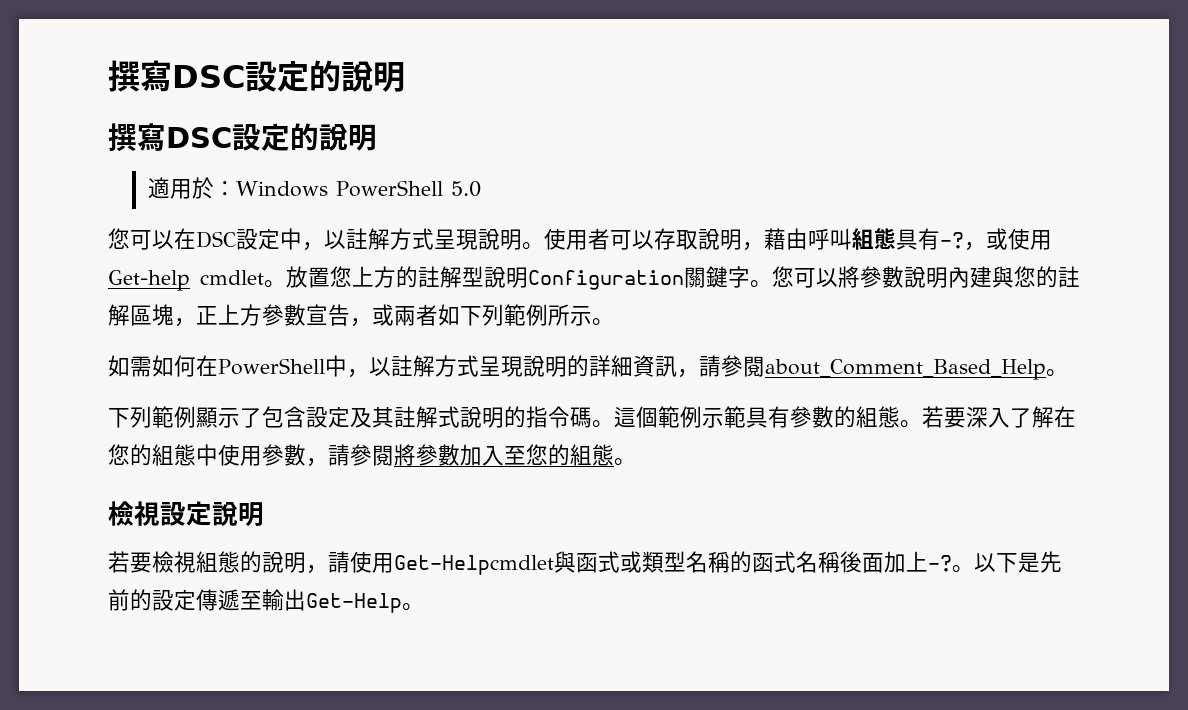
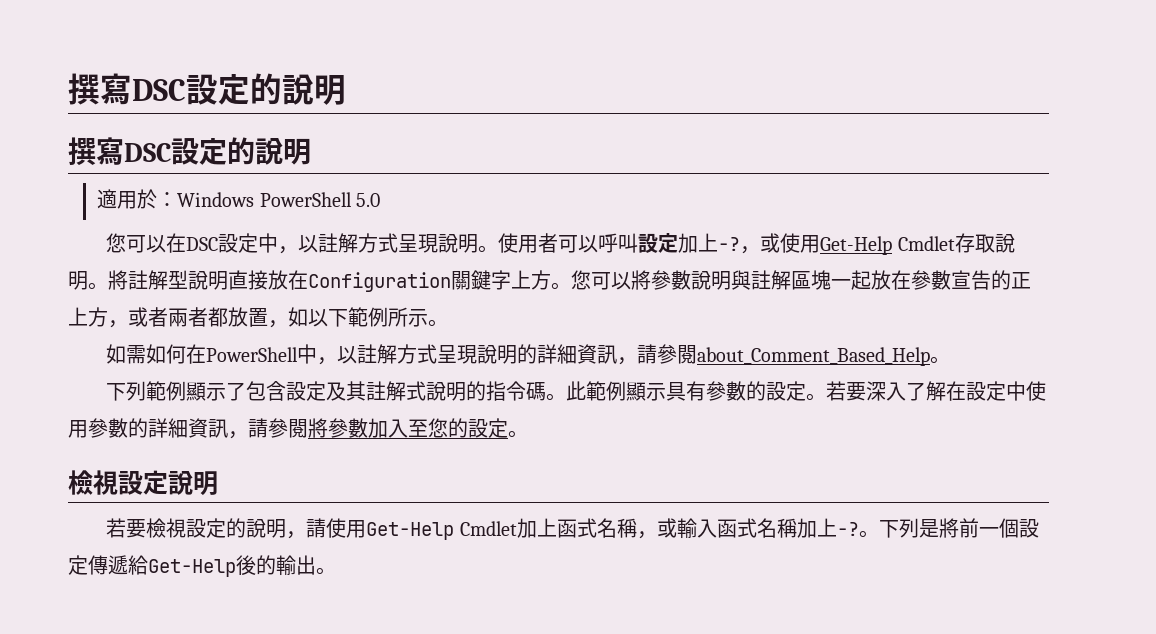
[654,228,1052,251] [108,266,418,291] 存取說明，藉由呼叫組態具有-?，或使用Get-help cmdlet。放置您上方的 -> [598,233,1015,255] [68,270,128,290] 呼叫設定加上-?，或使用Get-Help Cmdlet存取說明。將
(528, 277) none -> [228,270,308,290] 直接放在
(750, 277) none -> [511,270,551,290] 上方
[948,266,1080,288] [108,304,504,327] 內建與您的註解區塊，正上方參數宣告，或兩者如下列 -> [731,270,1031,290] [68,307,348,328] 與註解區塊一起放在參數宣告的正上方，或者兩者都放置，如以下
[614,406,746,428] 這個範例示範 -> [566,381,667,401] 此範例顯示
[856,406,900,428] 組態 -> [766,381,807,401] 設定
[108,444,196,466] 您的組態 -> [966,381,1007,401] 設定
(306, 455) none -> [128,418,228,438] 的詳細資訊
[570,444,614,466] 組態 -> [468,418,508,438] 設定
[196,551,240,573] 組態 -> [186,518,227,538] 設定
[394,551,1062,575] [108,589,402,613] Get-Helpcmdlet與函式或類型名稱的函式名稱後面加上-?。以下是先前的設定傳遞至輸出Get-Help -> [366,518,1039,540] [68,555,316,577] Get-Help Cmdlet加上函式名稱，或輸入函式名稱加上-?。下列是將前一個設定傳遞給Get-Help後的輸出

